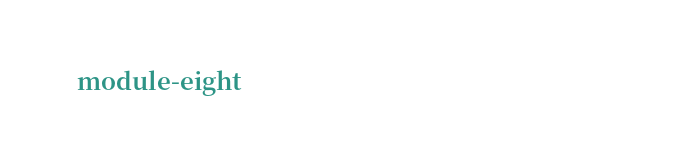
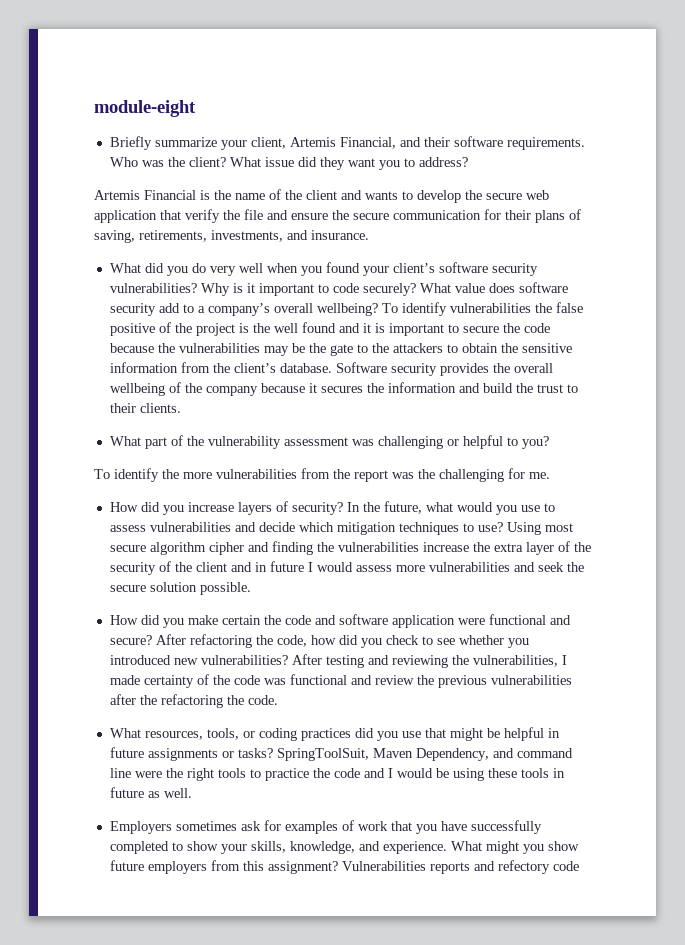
(242, 83) none -> [109,136,585,150] [109,157,468,170] [94,189,549,203] [94,209,581,223] [94,230,369,243] [109,262,538,276] [109,282,568,296] [109,302,583,316] [109,322,550,336] [109,343,572,356] [109,362,553,376] [109,382,578,396] [109,403,181,413] [109,435,549,449] [94,468,550,482] [109,501,555,515] [109,522,573,535] [109,541,591,555] [109,561,584,575] [109,582,251,595] [109,614,571,628] [109,634,529,648] [109,654,567,668] [109,674,572,688] [109,694,278,708] [109,727,560,741] [109,747,573,761] [109,768,565,781] [109,787,192,798] [109,820,542,834] [109,841,579,854] [109,860,579,874] // Briefly summarize your client, Artemis Financial, and their software requirements. Who was the client? What issue did they want you to address? // Artemis Financial is the name of the client and wants to develop the secure web application that verify the file and ensure the secure communication for their plans of saving, retirements, investments, and insurance. // What did you do very well when you found your client’s software security vulnerabilities? Why is it important to code securely? What value does software security add to a company’s overall wellbeing? To identify vulnerabilities the false positive of the project is the well found and it is important to secure the code because the vulnerabilities may be the gate to the attackers to obtain the sensitive information from the client’s database. Software security provides the overall wellbeing of the company because it secures the information and build the trust to their clients. // What part of the vulnerability assessment was challenging or helpful to you? // To identify the more vulnerabilities from the report was the challenging for me. // How did you increase layers of security? In the future, what would you use to assess vulnerabilities and decide which mitigation techniques to use? Using most secure algorithm cipher and finding the vulnerabilities increase the extra layer of the security of the client and in future I would assess more vulnerabilities and seek the secure solution possible. // How did you make certain the code and software application were functional and secure? After refactoring the code, how did you check to see whether you introduced new vulnerabilities? After testing and reviewing the vulnerabilities, I made certainty of the code was functional and review the previous vulnerabilities after the refactoring the code. // What resources, tools, or coding practices did you use that might be helpful in future assignments or tasks? SpringToolSuit, Maven Dependency, and command line were the right tools to practice the code and I would be using these tools in future as well. // Employers sometimes ask for examples of work that you have successfully completed to show your skills, knowledge, and experience. What might you show future employers from this assignment? Vulnerabilities reports and refectory code

